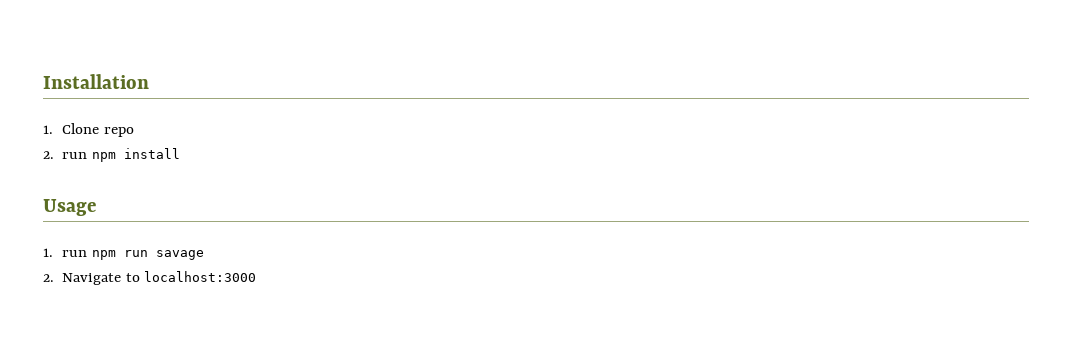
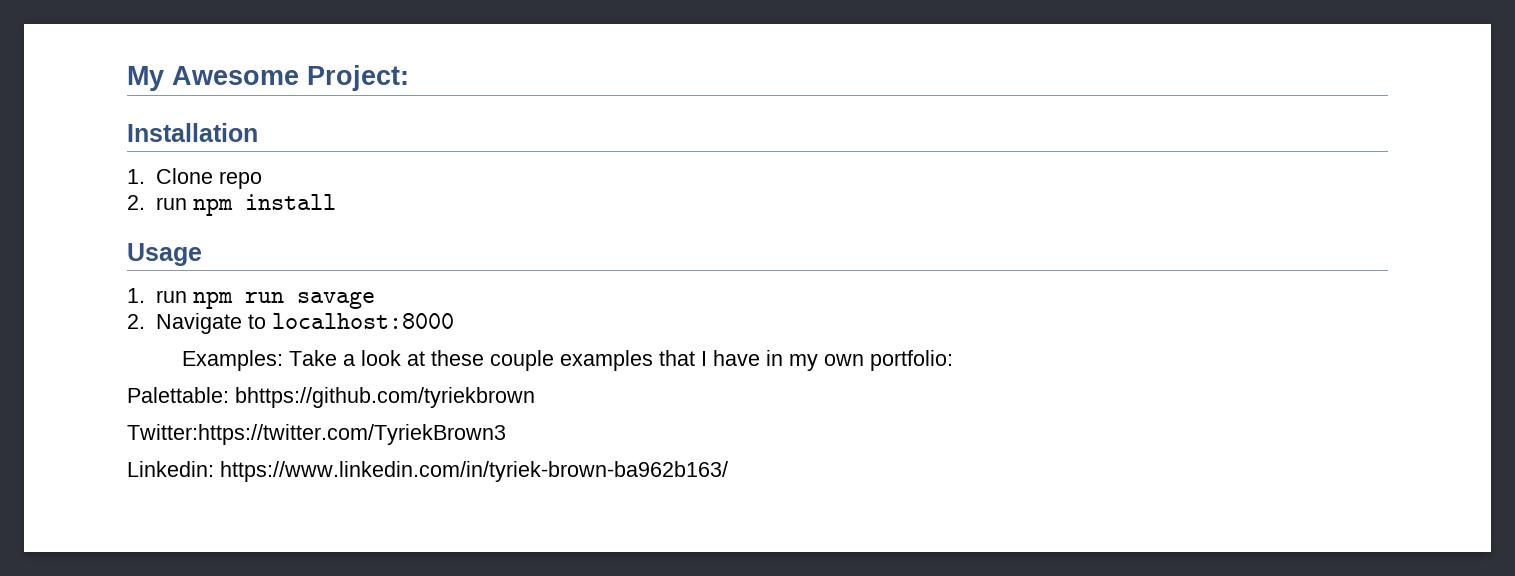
(43, 81) none -> [127,65,409,91] My Awesome Project: //
[144,271,257,282] localhost:3000 -> [271,313,454,329] [182,350,954,371] [127,387,535,408] [127,424,506,445] [127,461,728,482] localhost:8000 // Examples: Take a look at these couple examples that I have in my own portfolio: // Palettable: bhttps://github.com/tyriekbrown // Twitter:https://twitter.com/TyriekBrown3 // Linkedin: https://www.linkedin.com/in/tyriek-brown-ba962b163/

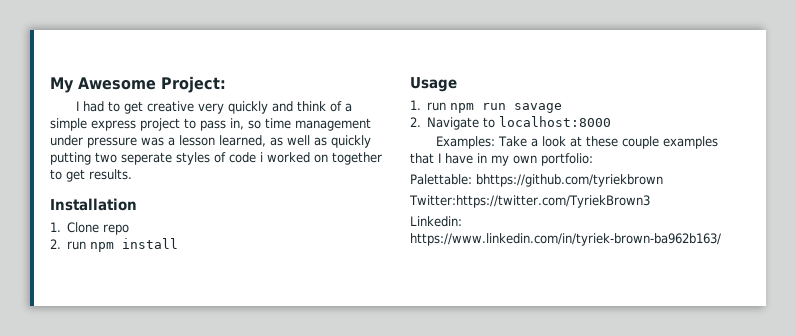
(409, 78) none -> [76,101,353,114] [50,118,371,131] [50,135,371,148] [50,152,382,165] [50,169,132,182] // I had to get creative very quickly and think of a simple express project to pass in, so time management under pressure was a lesson learned, as well as quickly putting two seperate styles of code i worked on together to get results.

